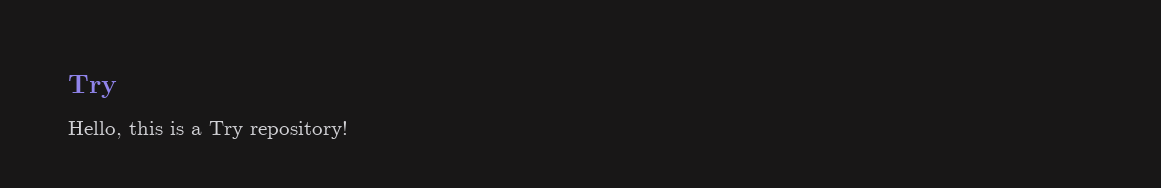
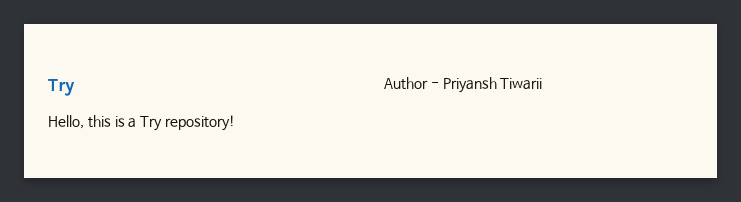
(348, 130) none -> [384,77,543,93] // Author - Priyansh Tiwarii

